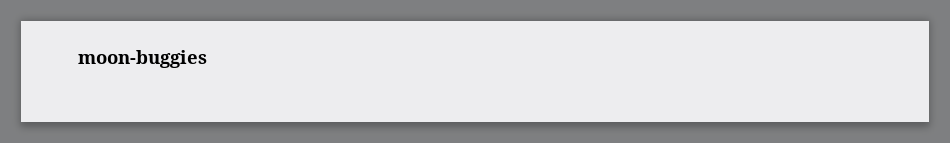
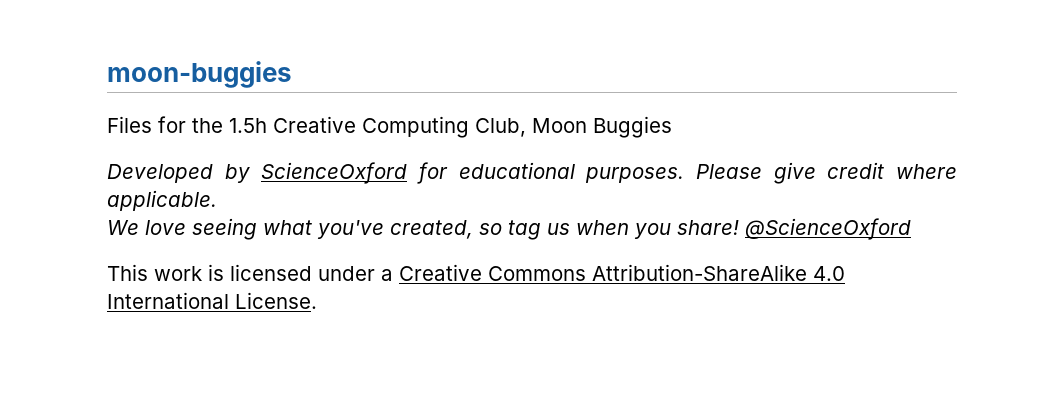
(207, 59) none -> [107,116,672,138] [107,162,957,184] [107,190,217,211] [107,218,911,240] [107,264,845,281] [107,292,317,309] // Files for the 1.5h Creative Computing Club, Moon Buggies // Developed by ScienceOxford for educational purposes. Please give credit where applicable. // We love seeing what you've created, so tag us when you share! @ScienceOxford // This work is licensed under a Creative Commons Attribution-ShareAlike 4.0 International License.

